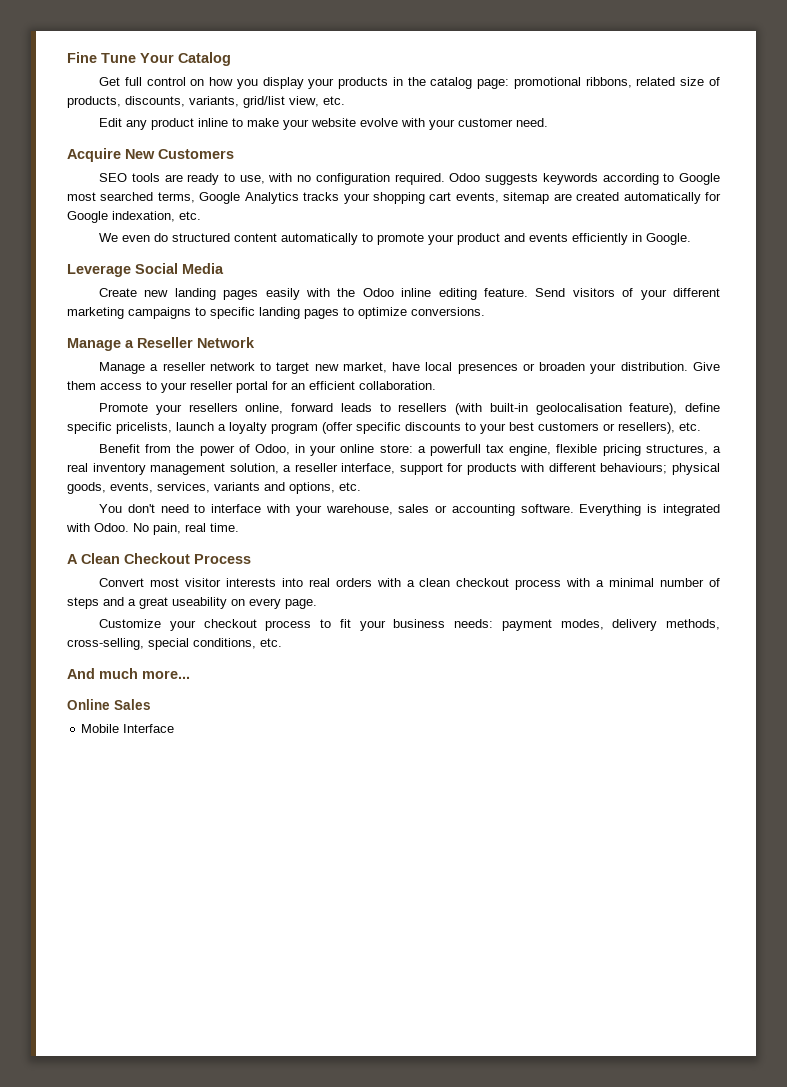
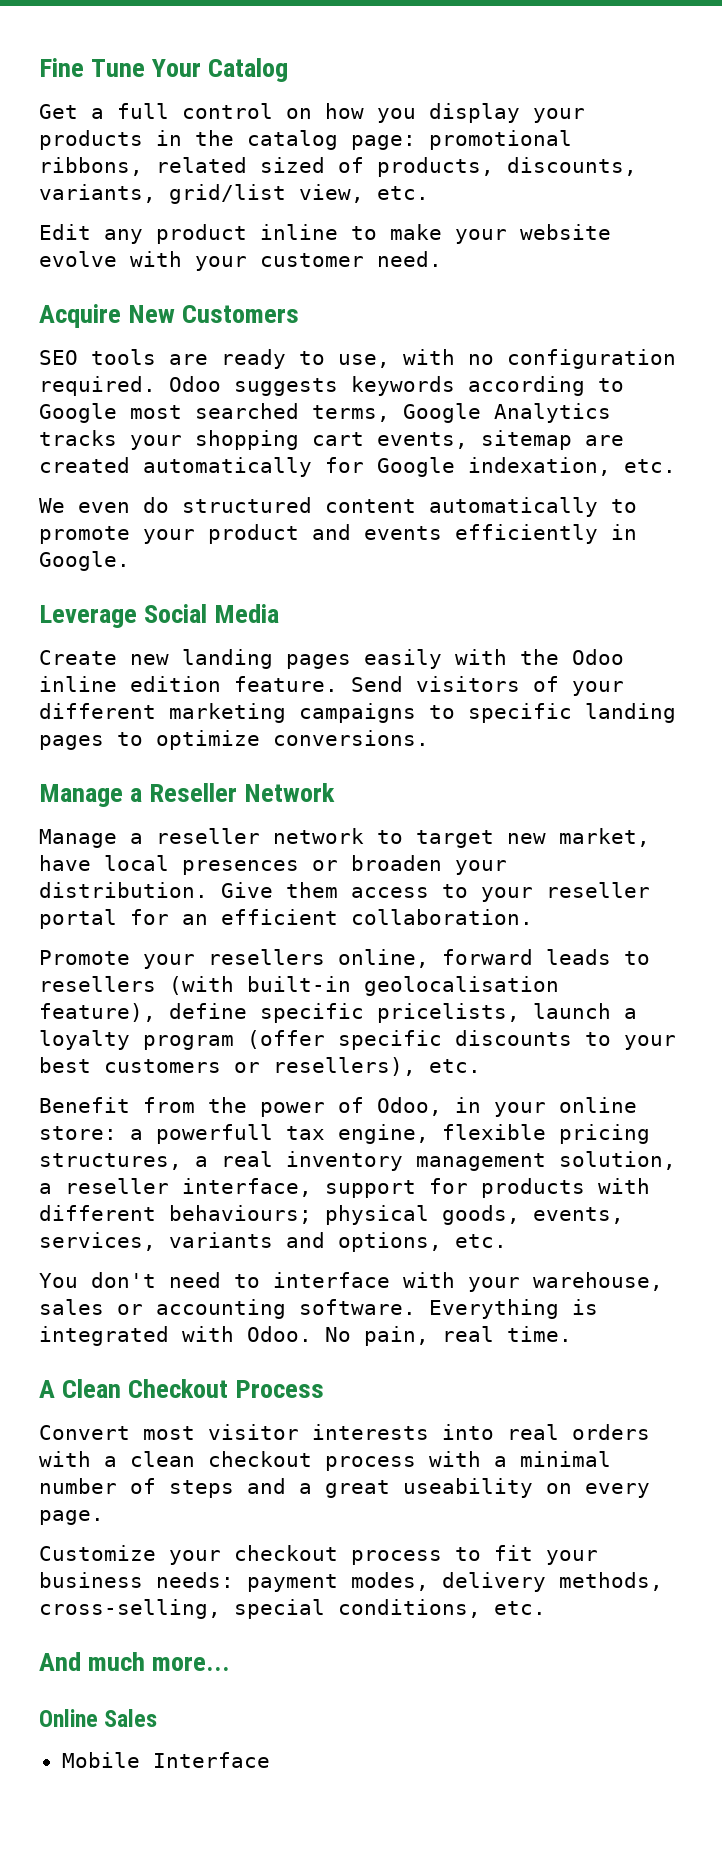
(121, 81) none -> [91,108,104,119] a
[680,77,705,86] size -> [260,157,325,173] sized
[438,288,477,300] editing -> [130,676,221,692] edition

